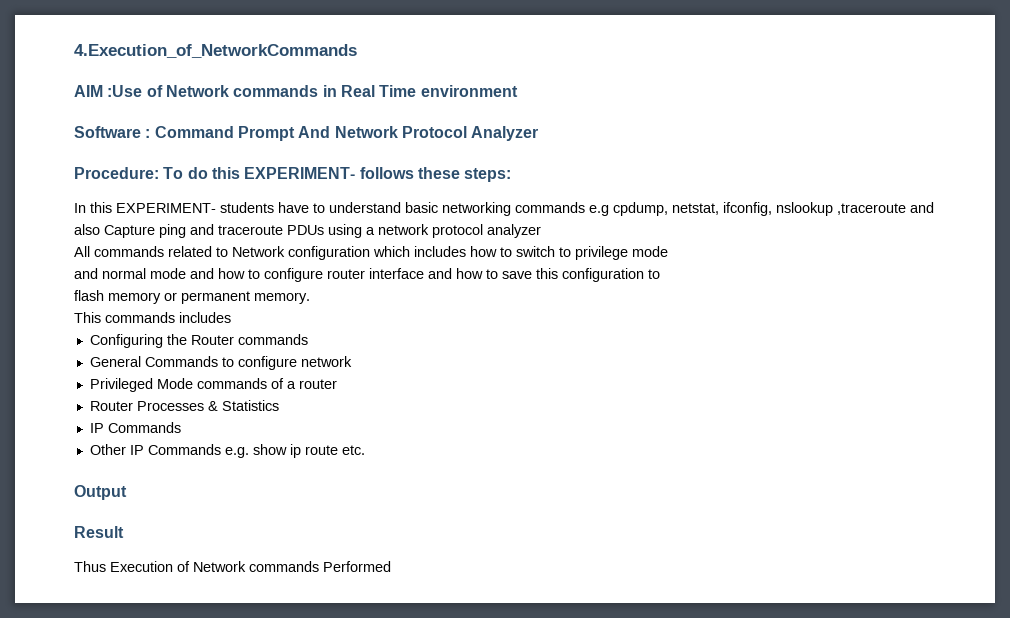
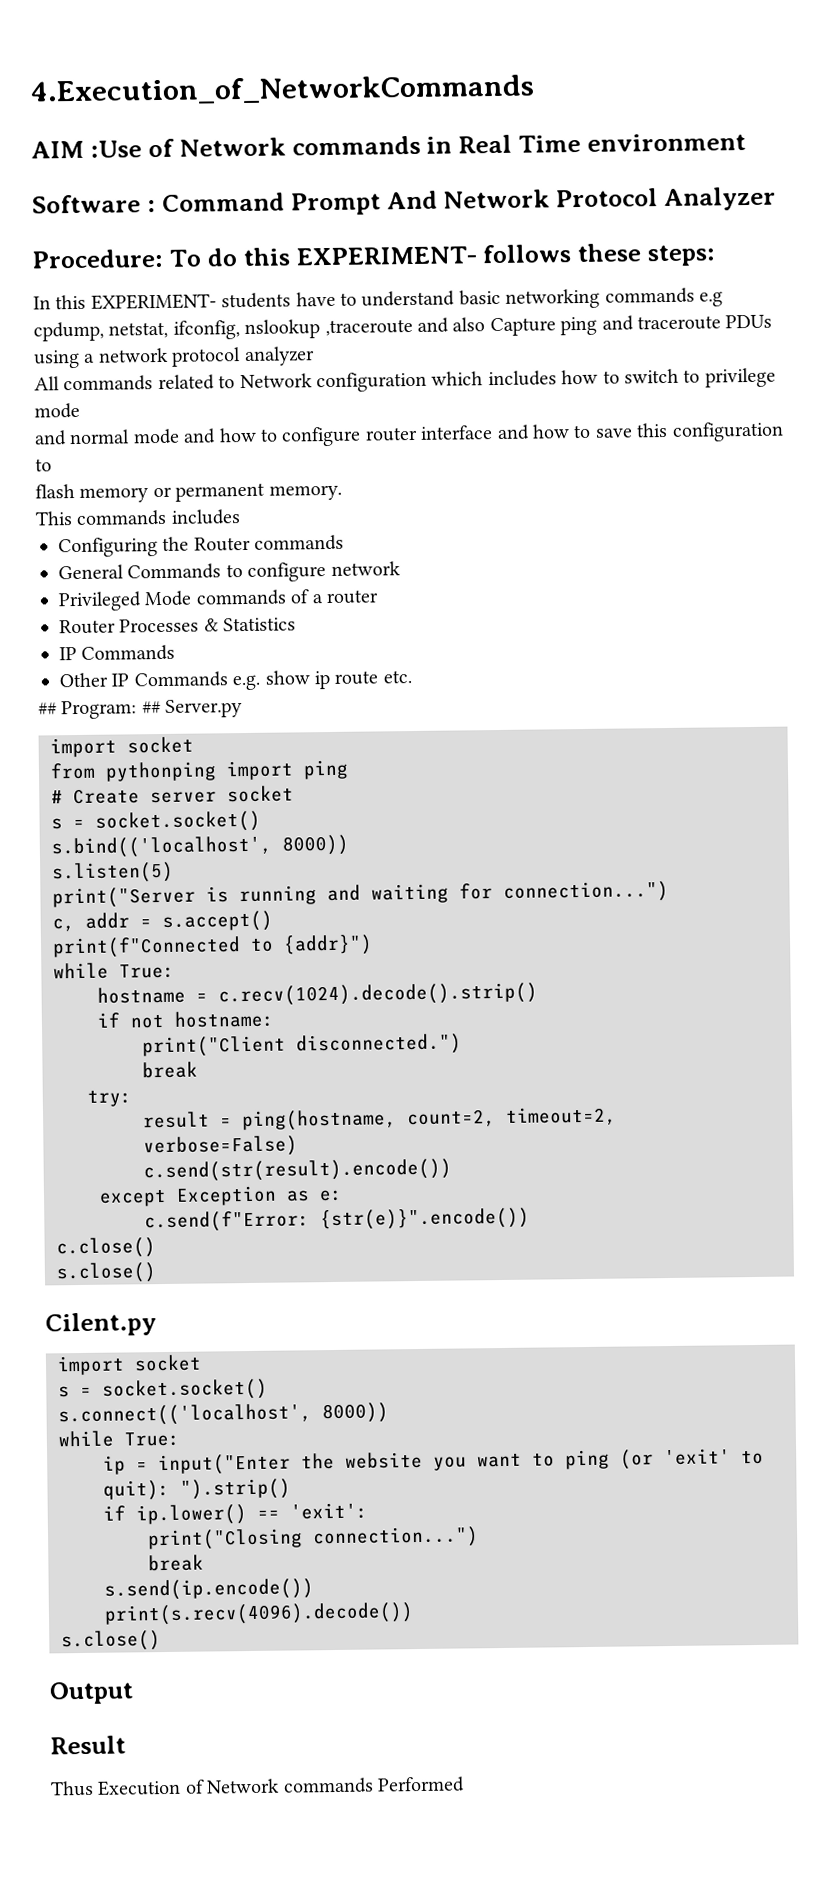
(365, 450) none -> [38,699,244,720] [50,736,194,758] [50,759,349,782] [51,785,294,805] [51,810,261,833] [51,834,349,859] [52,861,174,884] [52,880,669,909] [52,910,273,932] [52,934,373,959] [53,962,175,980] [97,982,538,1007] [97,1010,275,1029] [142,1033,462,1058] [142,1061,198,1079] [87,1089,132,1107] [143,1106,617,1132] [143,1135,298,1158] [143,1158,452,1183] [99,1185,343,1207] [144,1207,530,1233] [56,1237,156,1259] [56,1262,157,1284] [45,1312,157,1337] [57,1354,202,1376] [58,1378,268,1401] [58,1402,389,1427] [58,1430,180,1448] [103,1448,764,1476] [103,1478,291,1501] [103,1502,368,1526] [147,1526,479,1551] [148,1554,204,1572] [104,1578,314,1601] [104,1602,414,1626] [61,1630,161,1652] // ## Program: ## Server.py // import socket // from pythonping import ping // # Create server socket // s = socket.socket() // s.bind(('localhost', 8000)) // s.listen(5) // print("Server is running and waiting for connection...") // c, addr = s.accept() // print(f"Connected to {addr}") // while True: // hostname = c.recv(1024).decode().strip() // if not hostname: // print("Client disconnected.") // break // try: // result = ping(hostname, count=2, timeout=2, verbose=False) // c.send(str(result).encode()) // except Exception as e: // c.send(f"Error: {str(e)}".encode()) // c.close() // s.close() // Cilent.py // import socket // s = socket.socket() // s.connect(('localhost', 8000)) // while True: // ip = input("Enter the website you want to ping (or 'exit' to quit): ").strip() // if ip.lower() == 'exit': // print("Closing connection...") // break // s.send(ip.encode()) // print(s.recv(4096).decode()) // s.close()

